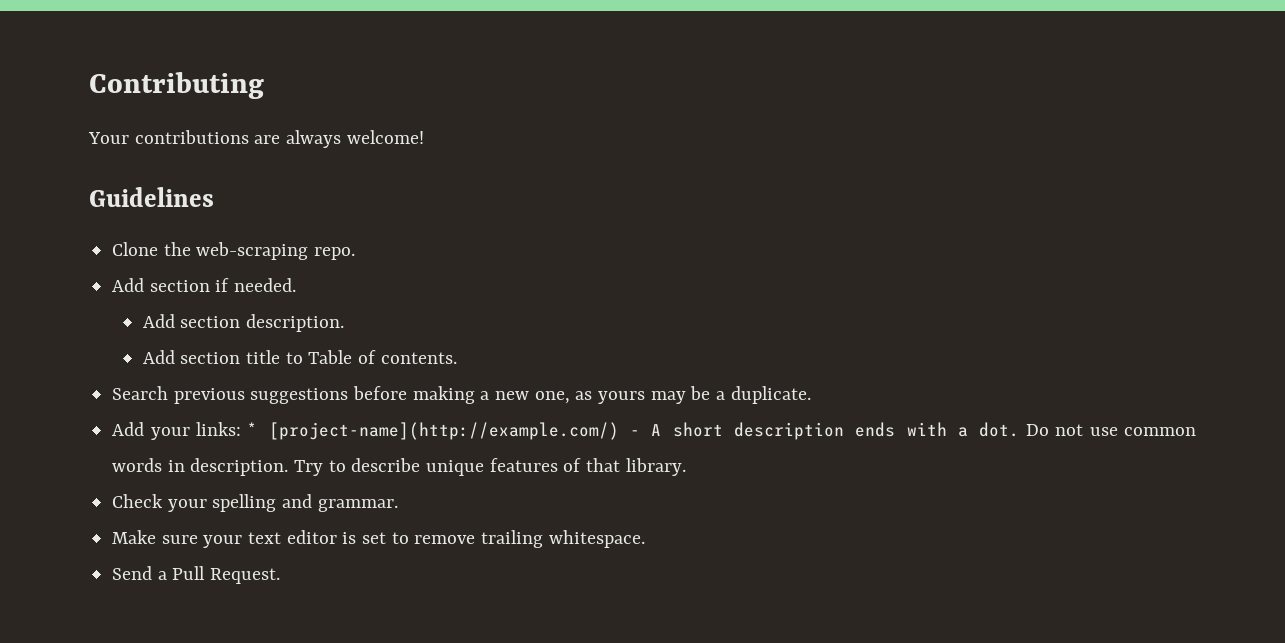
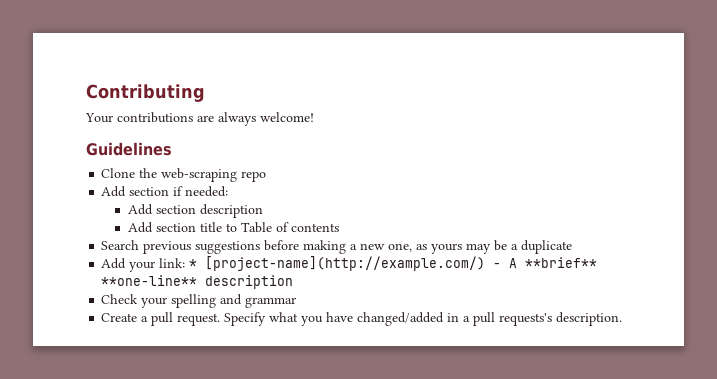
[314,247,356,260] repo. -> [241,171,267,182] repo
[234,278,297,292] [142,314,344,332] needed. // Add section description. -> [185,186,229,197] [127,204,263,218] needed: // Add section description
[380,352,457,364] contents. -> [290,223,339,232] contents
[730,386,811,404] duplicate. -> [521,240,573,254] duplicate
[195,422,241,436] links: -> [159,258,186,268] link:
[672,422,1197,440] [112,458,686,476] [112,494,398,512] [112,530,645,548] [112,566,281,584] short description ends with a dot. Do not use common words in description. Try to describe unique features of that library. // Check your spelling and grammar. // Make sure your text editor is set to remove trailing whitespace. // Send a Pull Request. -> [525,257,598,268] [101,275,294,289] [101,294,297,308] [101,312,623,326] **brief** **one-line** description // Check your spelling and grammar // Create a pull request. Specify what you have changed/added in a pull requests's description.

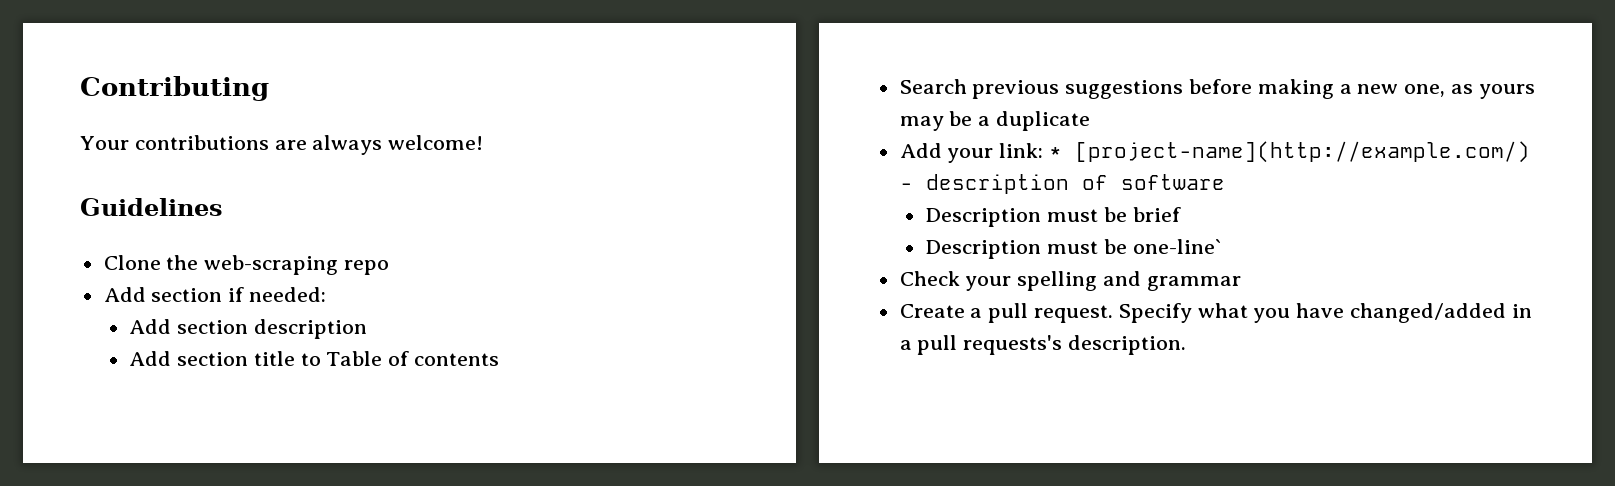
[509,257,598,268] [101,275,294,289] A **brief** **one-line** description -> [925,174,1225,194] [925,207,1181,227] [925,239,1222,259] description of software // Description must be brief // Description must be one-line`

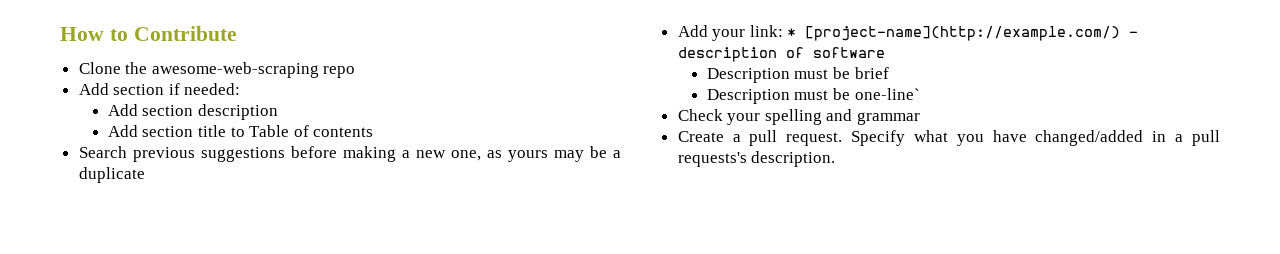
[80,76,269,101] [80,135,484,155] [80,198,223,216] Contributing // Your contributions are always welcome! // Guidelines -> [60,26,237,41] How to Contribute
[204,255,339,275] web-scraping -> [151,62,319,78] awesome-web-scraping

